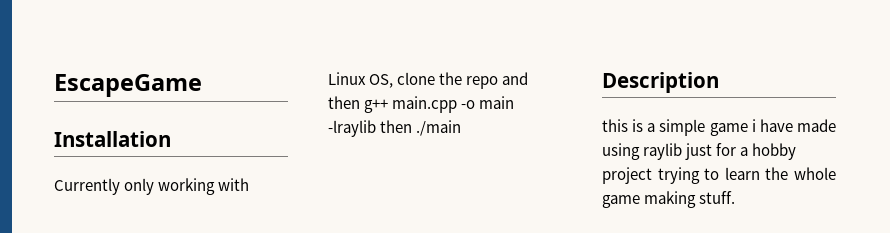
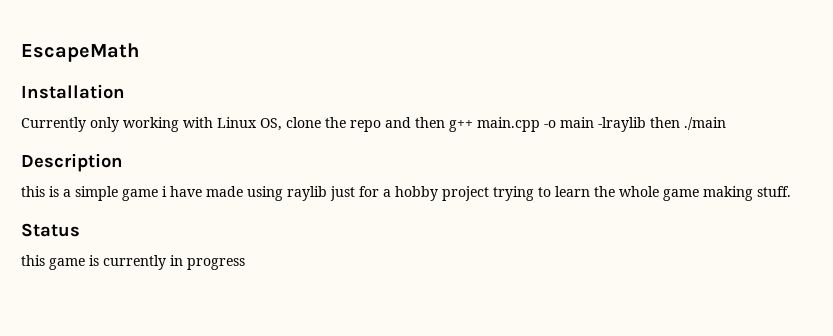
[54,74,202,97] EscapeGame -> [21,43,139,62] EscapeMath
(736, 197) none -> [21,223,80,237] [21,255,245,270] // Status // this game is currently in progress

